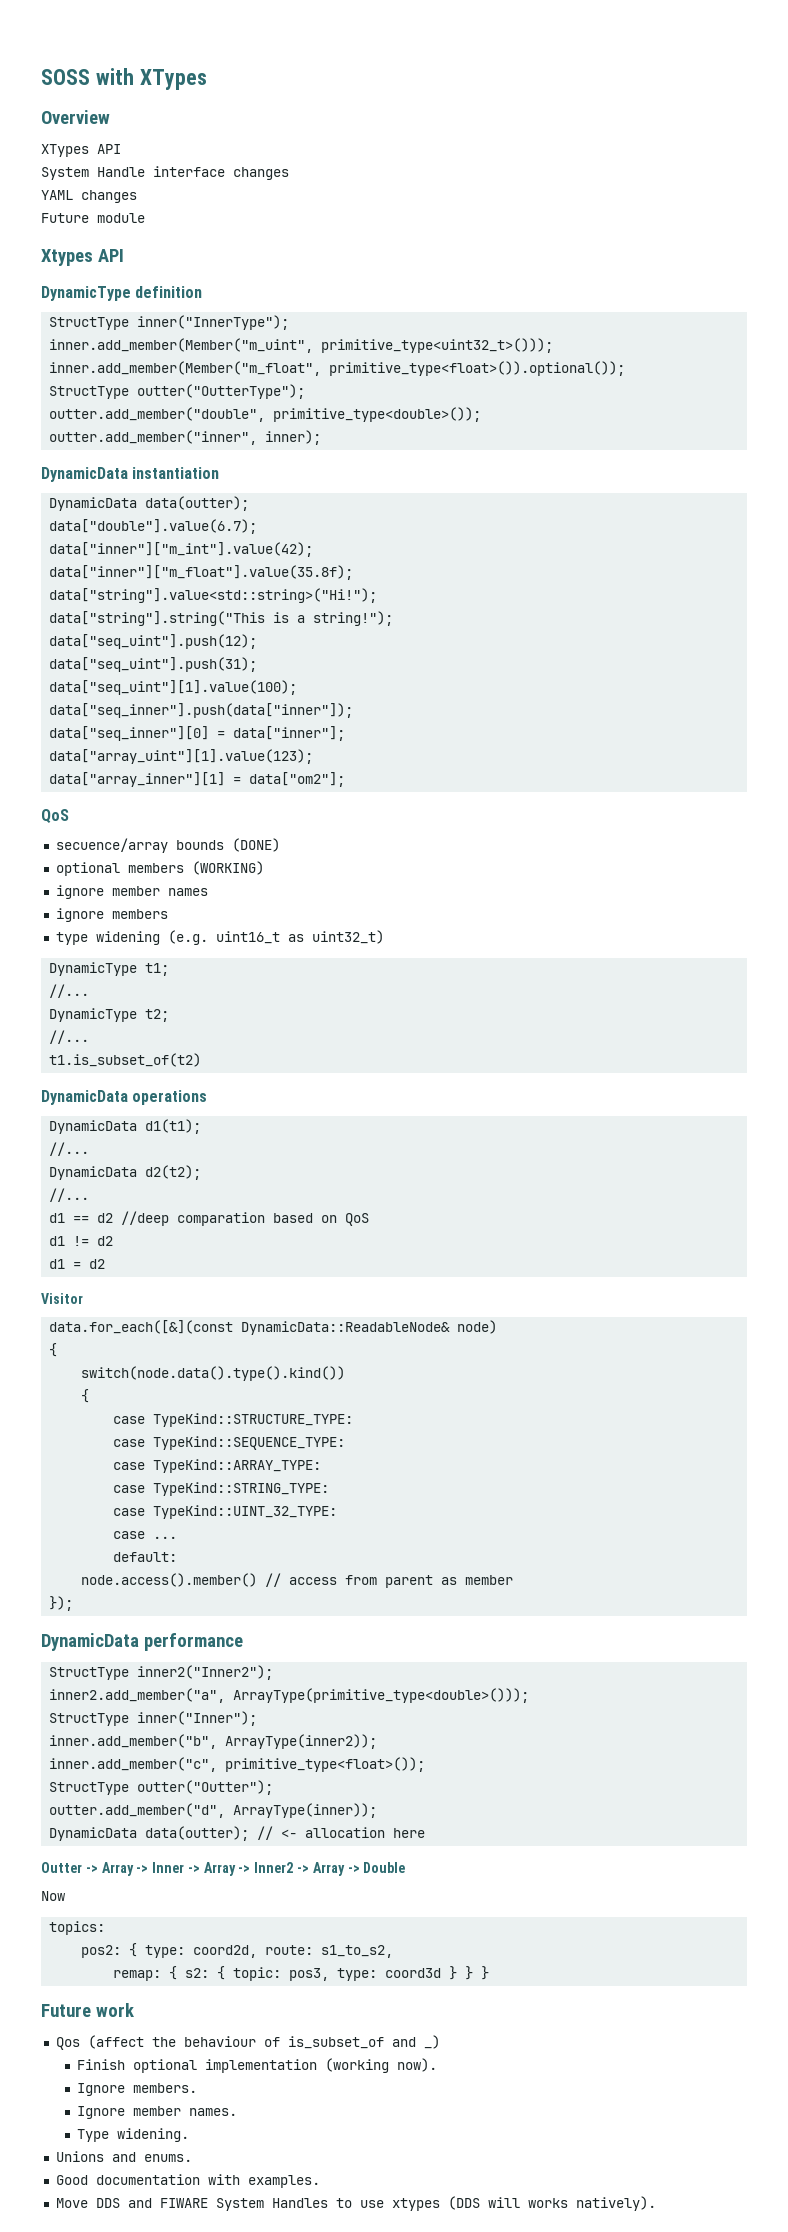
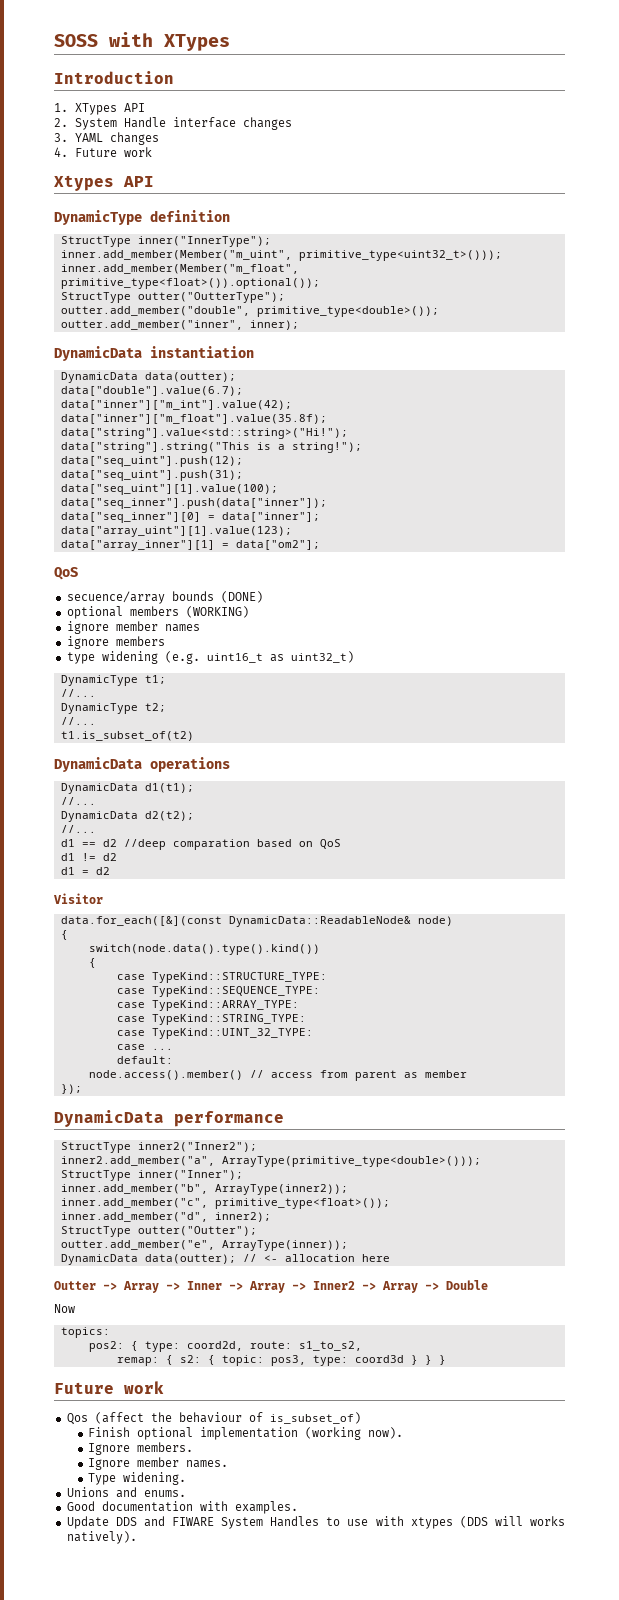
[41,110,110,124] Overview // -> [54,71,174,84] [54,103,68,112] Introduction // 1.
(121, 149) none -> [54,118,68,127] 2.
(289, 173) none -> [54,133,68,142] 3.
[41,213,145,223] Future module -> [54,147,153,157] 4. Future work
(426, 1764) none -> [60,1212,271,1222] // inner.add_member("d", inner2);
[49,1803,226,1818] outter.add_member("d", -> [60,1240,215,1250] outter.add_member("e",
[287,2035,440,2049] is_subset_of and _) -> [269,1412,361,1424] is_subset_of)
[55,2198,88,2208] Move -> [66,1516,109,1529] Update
(384, 2204) none -> [375,1516,404,1526] with

